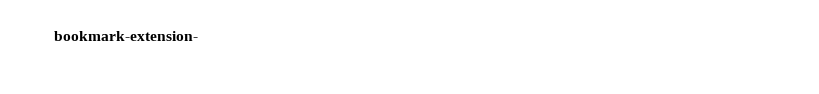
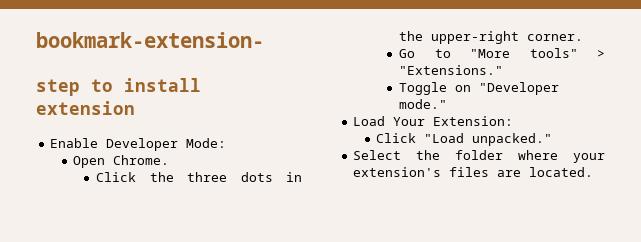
(198, 36) none -> [36,78,201,96] [36,101,135,115] [50,138,227,151] [73,155,170,168] [96,172,303,182] [399,31,584,44] [399,48,605,58] [399,65,504,75] [399,82,560,95] [399,99,448,109] [353,116,514,126] [376,133,553,146] [353,150,605,163] [353,167,594,177] // step to install extension // Enable Developer Mode: // Open Chrome. // Click the three dots in the upper-right corner. // Go to "More tools" > "Extensions." // Toggle on "Developer mode." // Load Your Extension: // Click "Load unpacked." // Select the folder where your extension's files are located.

